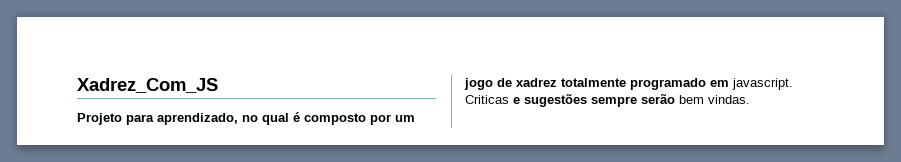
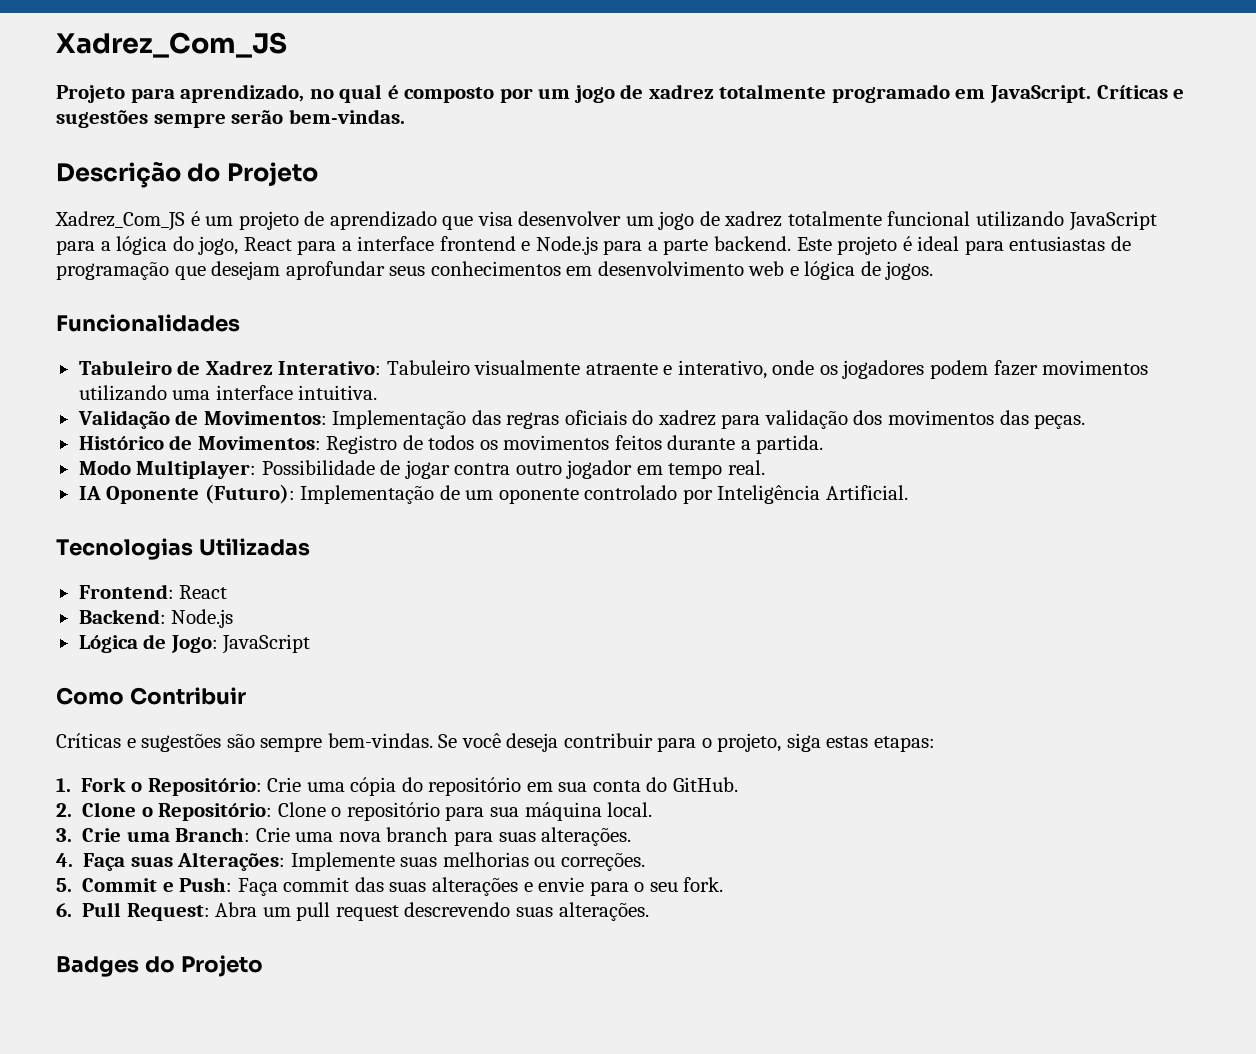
[732,78,793,90] [465,95,509,104] javascript. Criticas -> [990,85,1168,103] JavaScript. Críticas
[679,95,750,104] bem vindas. -> [288,109,405,124] [56,161,318,188] [55,211,1157,231] [56,236,1131,255] [56,261,934,280] [56,314,240,332] [78,360,1149,379] [78,385,378,401] [77,410,1086,429] [78,435,824,454] [78,460,765,479] [78,484,908,504] [56,538,310,560] [78,584,228,599] [78,609,234,628] [78,634,311,654] [56,687,246,705] [56,733,936,752] [56,777,738,796] [56,802,653,821] [56,827,632,846] [56,852,645,871] [56,877,724,896] [56,902,649,921] [56,955,263,977] bem-vindas. // Descrição do Projeto // Xadrez_Com_JS é um projeto de aprendizado que visa desenvolver um jogo de xadrez totalmente funcional utilizando JavaScript para a lógica do jogo, React para a interface frontend e Node.js para a parte backend. Este projeto é ideal para entusiastas de programação que desejam aprofundar seus conhecimentos em desenvolvimento web e lógica de jogos. // Funcionalidades // Tabuleiro de Xadrez Interativo: Tabuleiro visualmente atraente e interativo, onde os jogadores podem fazer movimentos utilizando uma interface intuitiva. // Validação de Movimentos: Implementação das regras oficiais do xadrez para validação dos movimentos das peças. // Histórico de Movimentos: Registro de todos os movimentos feitos durante a partida. // Modo Multiplayer: Possibilidade de jogar contra outro jogador em tempo real. // IA Oponente (Futuro): Implementação de um oponente controlado por Inteligência Artificial. // Tecnologias Utilizadas // Frontend: React // Backend: Node.js // Lógica de Jogo: JavaScript // Como Contribuir // Críticas e sugestões são sempre bem-vindas. Se você deseja contribuir para o projeto, siga estas etapas: // 1. Fork o Repositório: Crie uma cópia do repositório em sua conta do GitHub. // 2. Clone o Repositório: Clone o repositório para sua máquina local. // 3. Crie uma Branch: Crie uma nova branch para suas alterações. // 4. Faça suas Alterações: Implemente suas melhorias ou correções. // 5. Commit e Push: Faça commit das suas alterações e envie para o seu fork. // 6. Pull Request: Abra um pull request descrevendo suas alterações. // Badges do Projeto

